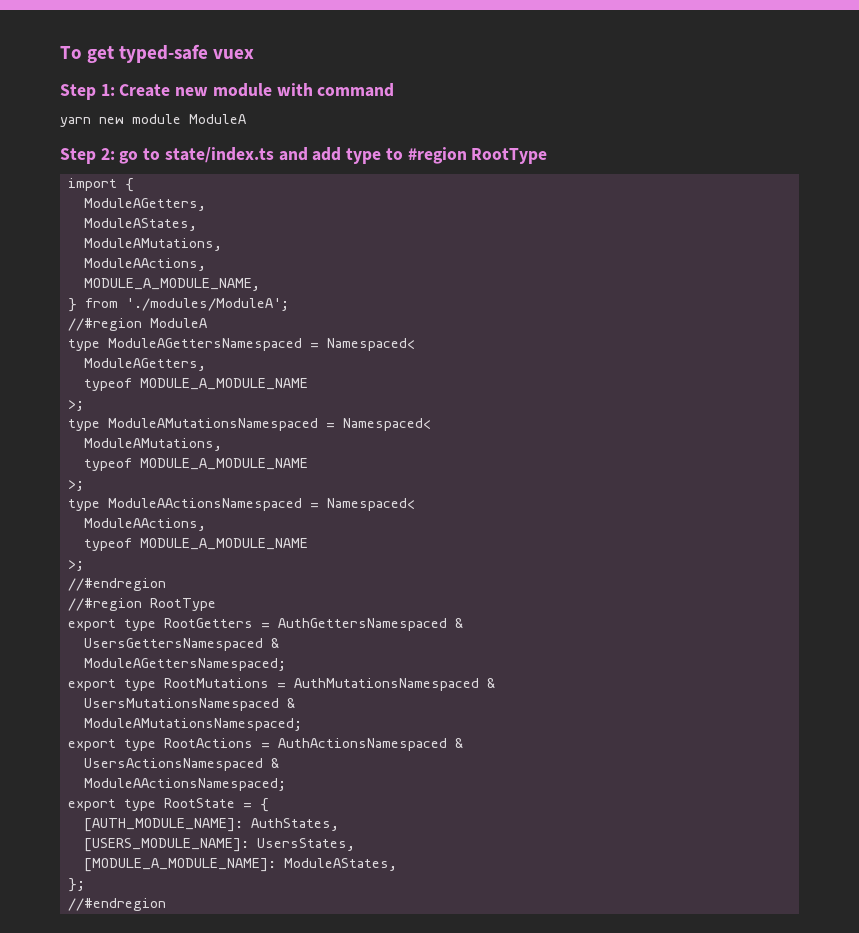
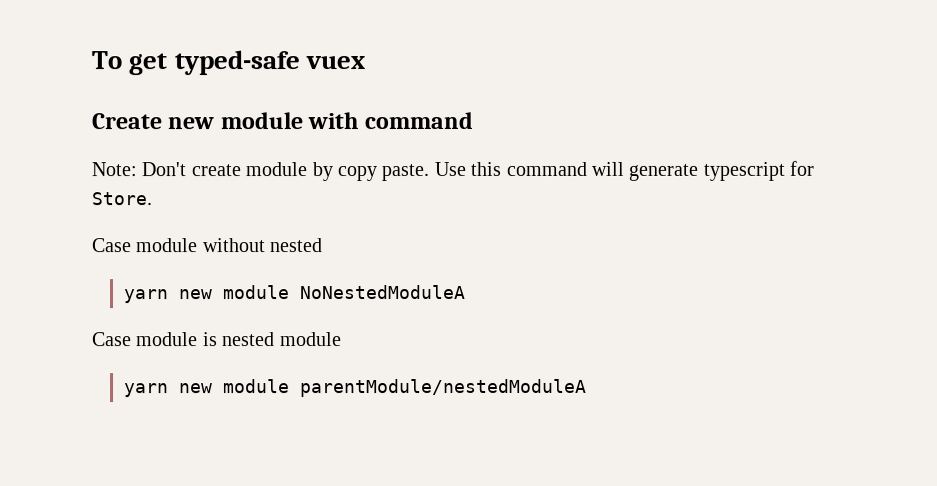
[60,84,115,100] Step 1: -> (365, 63) none
[60,114,246,127] [60,147,548,164] [68,178,135,192] [84,198,207,211] [84,218,198,231] [84,238,223,251] [84,258,207,271] [84,278,261,291] [68,298,290,312] [68,318,208,331] [68,338,416,351] [84,358,207,371] [84,378,309,391] [68,400,85,411] [68,418,432,431] [84,438,223,451] [84,458,309,471] [68,480,85,491] [68,498,416,511] [84,518,207,531] [84,538,309,551] [68,560,85,571] [68,578,167,591] [68,598,217,611] [68,618,464,631] [84,638,280,651] [84,658,287,671] [68,678,496,691] [84,698,296,711] [84,718,303,731] [68,738,464,751] [84,758,280,771] [84,778,287,791] [68,798,270,812] [84,818,340,832] [84,838,356,852] [84,858,398,872] [68,878,86,892] [68,898,167,911] yarn new module ModuleA // Step 2: go to state/index.ts and add type to #region RootType // import { // ModuleAGetters, // ModuleAStates, // ModuleAMutations, // ModuleAActions, // MODULE_A_MODULE_NAME, // } from './modules/ModuleA'; // //#region ModuleA // type ModuleAGettersNamespaced = Namespaced< // ModuleAGetters, // typeof MODULE_A_MODULE_NAME // >; // type ModuleAMutationsNamespaced = Namespaced< // ModuleAMutations, // typeof MODULE_A_MODULE_NAME // >; // type ModuleAActionsNamespaced = Namespaced< // ModuleAActions, // typeof MODULE_A_MODULE_NAME // >; // //#endregion // //#region RootType // export type RootGetters = AuthGettersNamespaced & // UsersGettersNamespaced & // ModuleAGettersNamespaced; // export type RootMutations = AuthMutationsNamespaced & // UsersMutationsNamespaced & // ModuleAMutationsNamespaced; // export type RootActions = AuthActionsNamespaced & // UsersActionsNamespaced & // ModuleAActionsNamespaced; // export type RootState = { // [AUTH_MODULE_NAME]: AuthStates, // [USERS_MODULE_NAME]: UsersStates, // [MODULE_A_MODULE_NAME]: ModuleAStates, // }; // //#endregion -> [91,160,815,182] [91,192,152,206] [91,238,324,253] [123,285,466,304] [92,332,342,347] [123,378,587,398] Note: Don't create module by copy paste. Use this command will generate typescript for Store. // Case module without nested // yarn new module NoNestedModuleA // Case module is nested module // yarn new module parentModule/nestedModuleA

